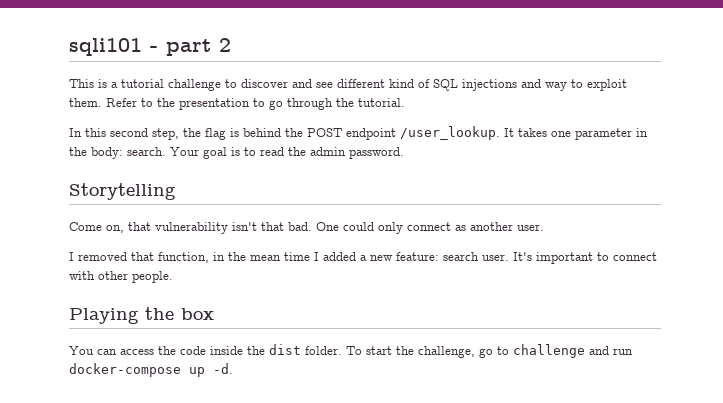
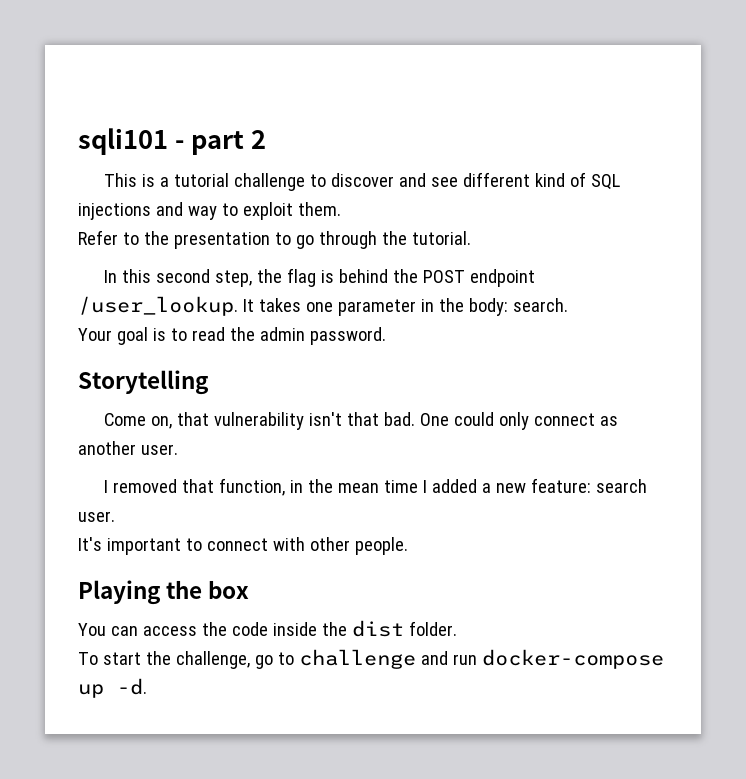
(102, 102) none -> (341, 209) //
(166, 151) none -> (568, 305) //
(509, 257) none -> (115, 516) //
(342, 350) none -> (457, 628) //

